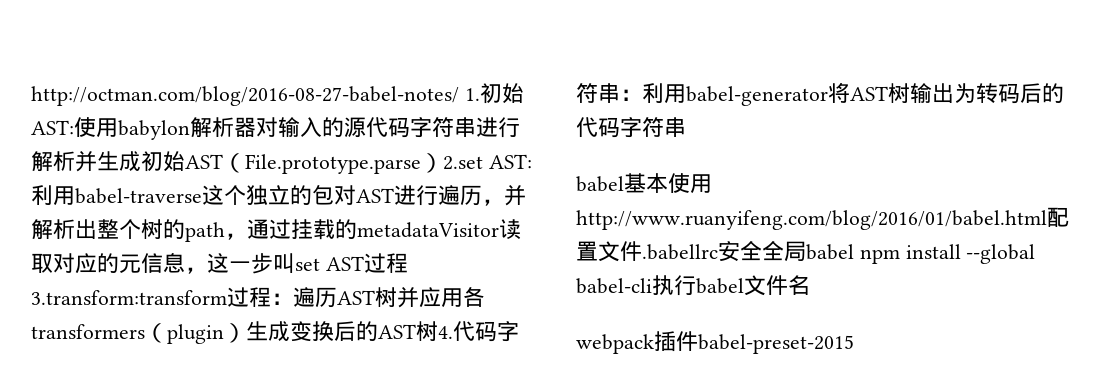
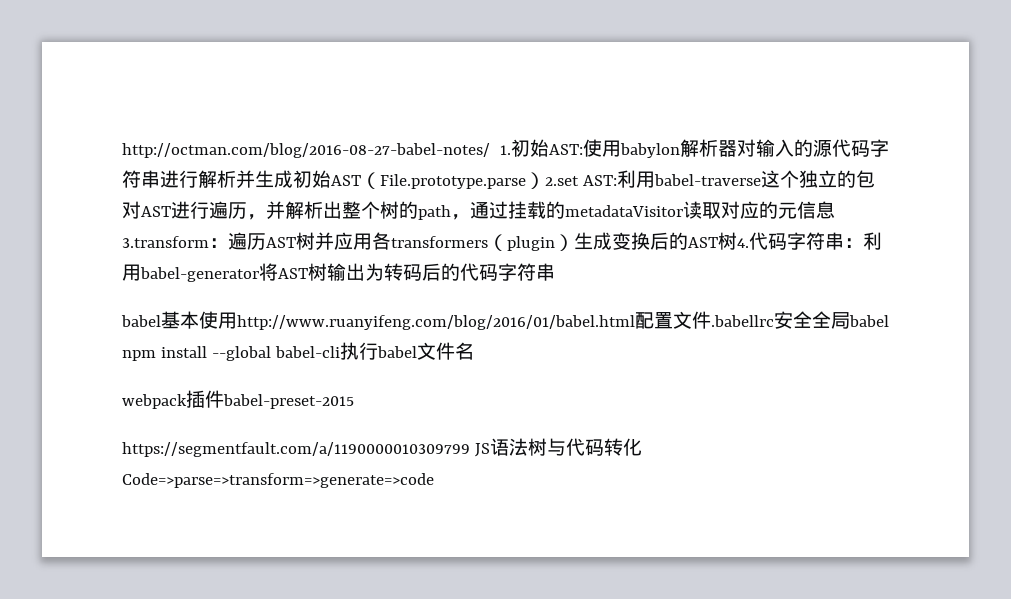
[185,253,408,274] [31,287,271,307] ，这一步叫set AST过程3.transform:transform过程 -> [122,236,209,248] 3.transform
(854, 344) none -> [122,438,642,457] [122,473,434,488] // https://segmentfault.com/a/1190000010309799 JS语法树与代码转化Code=>parse=>transform=>generate=>code

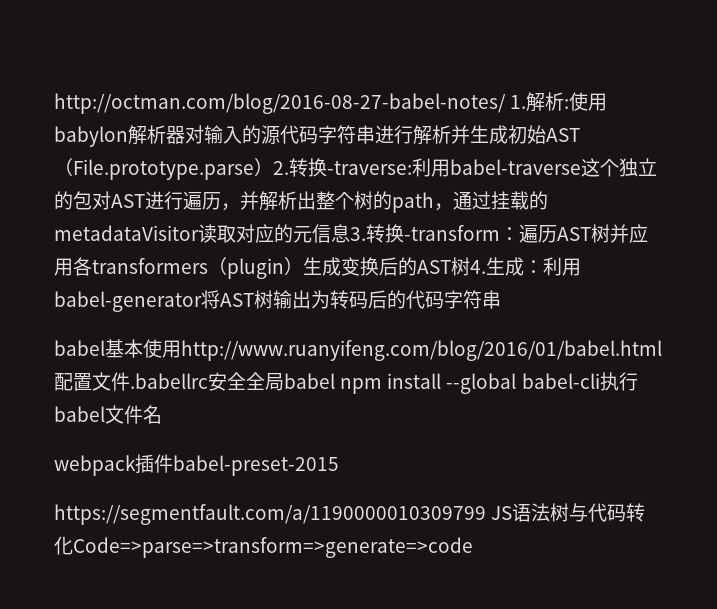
[511,139,583,157] 初始AST: -> [526,92,570,112] 解析:
[545,175,617,186] 2.set AST: -> [273,158,412,177] 2.转换-traverse:
[122,236,209,248] 3.transform -> [350,224,500,243] 3.转换-transform
[749,232,844,250] 代码字符串 -> [486,257,524,276] 生成

